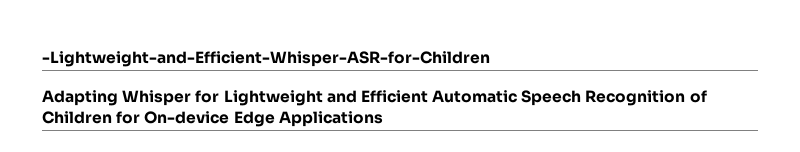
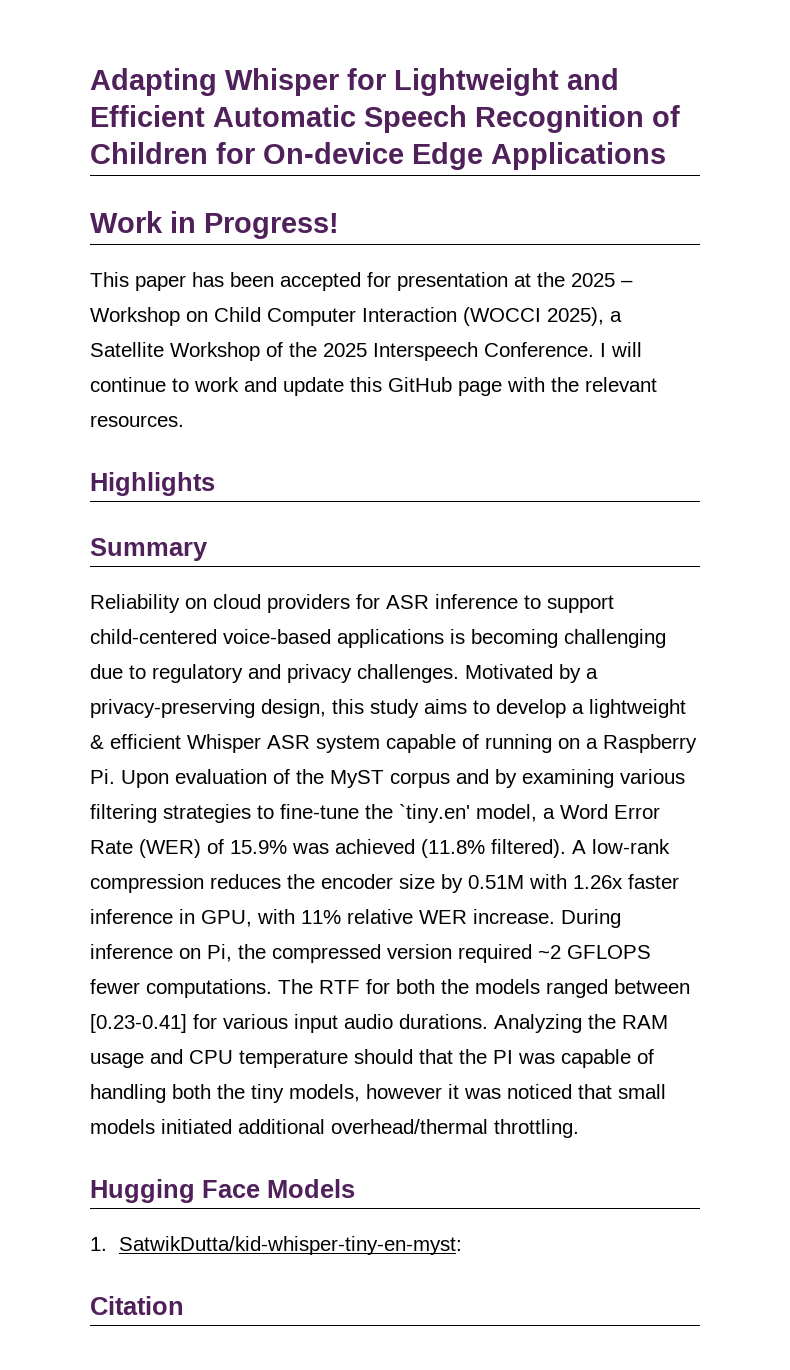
[42,51,490,67] -Lightweight-and-Efficient-Whisper-ASR-for-Children // -> (90, 82) none
(383, 119) none -> [90,211,339,239] [90,272,633,291] [90,307,622,326] [90,342,642,361] [90,377,657,396] [90,415,184,427] [90,472,215,496] [90,538,208,561] [90,594,614,613] [90,629,666,648] [90,664,598,683] [90,699,686,718] [90,734,697,753] [90,769,685,788] [90,804,660,823] [90,839,670,858] [90,874,679,893] [90,909,621,928] [90,944,651,963] [90,979,690,998] [90,1014,668,1033] [90,1049,654,1068] [90,1084,666,1103] [90,1119,579,1138] [90,1179,355,1203] [90,1236,462,1255] [90,1296,184,1315] // Work in Progress! // This paper has been accepted for presentation at the 2025 – Workshop on Child Computer Interaction (WOCCI 2025), a Satellite Workshop of the 2025 Interspeech Conference. I will continue to work and update this GitHub page with the relevant resources. // Highlights // Summary // Reliability on cloud providers for ASR inference to support child-centered voice-based applications is becoming challenging due to regulatory and privacy challenges. Motivated by a privacy-preserving design, this study aims to develop a lightweight & efficient Whisper ASR system capable of running on a Raspberry Pi. Upon evaluation of the MyST corpus and by examining various filtering strategies to fine-tune the `tiny.en' model, a Word Error Rate (WER) of 15.9% was achieved (11.8% filtered). A low-rank compression reduces the encoder size by 0.51M with 1.26x faster inference in GPU, with 11% relative WER increase. During inference on Pi, the compressed version required ~2 GFLOPS fewer computations. The RTF for both the models ranged between [0.23-0.41] for various input audio durations. Analyzing the RAM usage and CPU temperature should that the PI was capable of handling both the tiny models, however it was noticed that small models initiated additional overhead/thermal throttling. // Hugging Face Models // 1. SatwikDutta/kid-whisper-tiny-en-myst: // Citation

